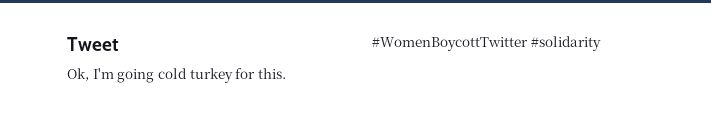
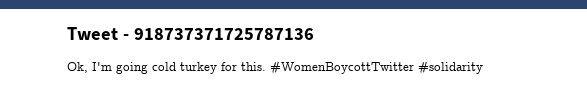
(119, 44) none -> [122,28,314,40] - 918737371725787136

